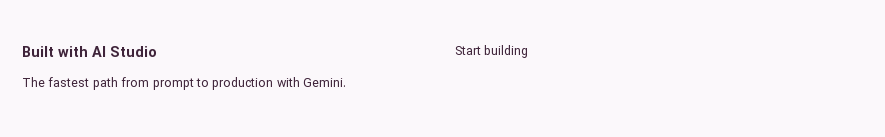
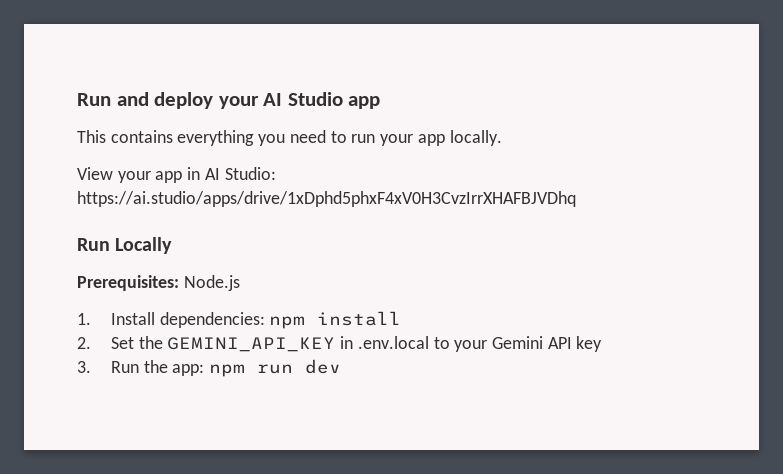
[22,46,157,57] [22,77,346,90] [455,45,529,58] Built with AI Studio // The fastest path from prompt to production with Gemini. // Start building -> [77,92,381,109] [77,130,502,146] [77,167,276,183] [77,191,576,207] [77,237,173,254] [77,275,240,291] [77,311,402,329] [77,336,603,352] [77,359,342,377] Run and deploy your AI Studio app // This contains everything you need to run your app locally. // View your app in AI Studio: https://ai.studio/apps/drive/1xDphd5phxF4xV0H3CvzIrrXHAFBJVDhq // Run Locally // Prerequisites: Node.js // 1. Install dependencies: npm install // 2. Set the GEMINI_API_KEY in .env.local to your Gemini API key // 3. Run the app: npm run dev

